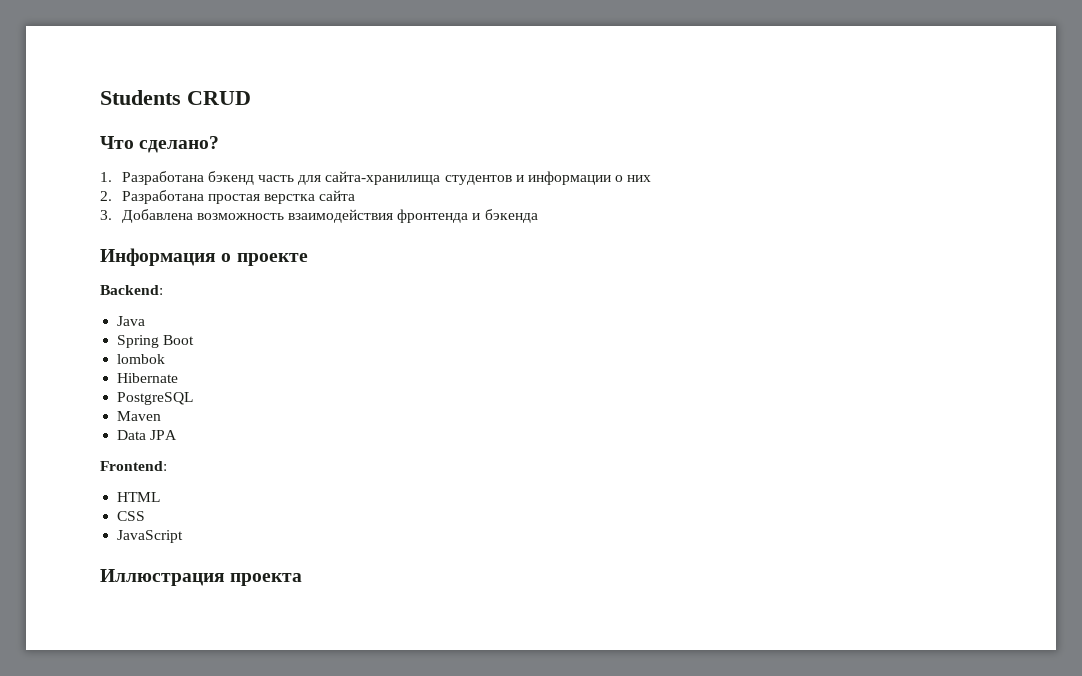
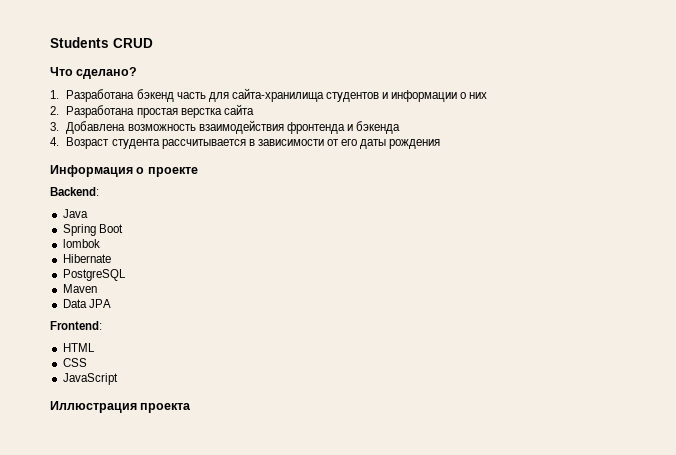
(538, 216) none -> [50,137,441,149] // 4. Возраст студента рассчитывается в зависимости от его даты рождения

